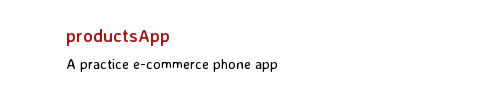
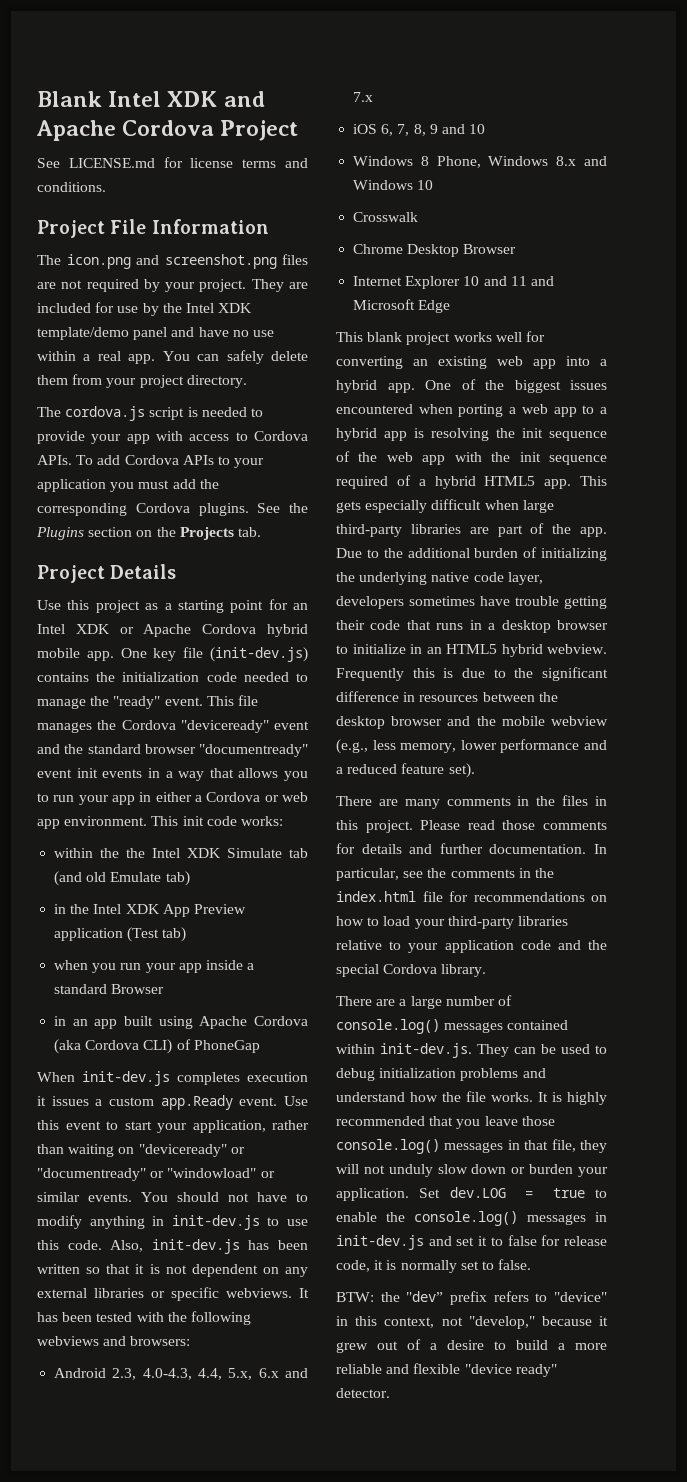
[66,29,170,46] [66,59,278,72] productsApp // A practice e-commerce phone app -> [37,91,265,107] [36,120,299,141] [37,157,308,168] [37,182,106,192] [37,219,269,238] [37,254,308,269] [37,279,308,292] [37,302,253,316] [37,327,274,340] [37,350,308,364] [37,374,247,388] [37,406,263,421] [37,431,308,444] [37,455,265,468] [37,479,219,492] [37,503,308,516] [36,527,261,540] [37,564,177,583] [37,599,308,613] [37,624,308,637] [37,647,308,662] [37,672,308,682] [37,695,258,709] [37,720,309,733] [37,744,308,757] [37,768,308,781] [37,792,308,805] [37,816,283,829] [54,848,308,858] [54,871,190,886] [54,904,246,917] [54,927,187,942] [54,960,255,973] [54,984,165,994] [54,1016,308,1029] [54,1039,260,1054] [37,1071,308,1086] [37,1095,308,1110] [37,1120,309,1133] [37,1144,245,1157] [37,1168,275,1181] [37,1192,308,1202] [37,1215,308,1230] [37,1239,308,1254] [37,1264,308,1277] [37,1287,309,1301] [37,1311,251,1325] [37,1336,191,1346] [54,1368,308,1380] [353,92,374,102] [353,124,486,136] [353,156,607,168] [353,180,434,190] [353,212,419,222] [353,244,517,257] [353,276,554,289] [353,299,451,313] [336,331,545,345] [336,356,607,369] [336,379,607,393] [336,404,607,417] [336,428,607,441] [336,451,607,465] [336,475,607,489] [336,499,554,513] [336,523,607,537] [336,547,607,561] [336,572,543,585] [336,596,607,609] [336,620,608,633] [336,644,607,657] [336,667,608,681] [336,691,558,702] [336,716,608,729] [336,739,607,754] [336,763,475,778] [336,795,607,809] [336,820,607,833] [336,843,607,854] [336,868,554,881] [336,891,607,902] [336,916,568,929] [336,940,607,953] [336,964,487,977] [336,995,512,1009] [336,1019,569,1034] [336,1043,607,1058] [336,1068,546,1081] [336,1091,607,1105] [336,1116,555,1129] [336,1139,607,1154] [336,1164,608,1177] [336,1187,607,1201] [336,1211,607,1226] [336,1235,607,1250] [336,1259,532,1273] [336,1291,607,1305] [336,1316,608,1329] [336,1339,607,1353] [336,1363,557,1377] [336,1388,390,1398] Blank Intel XDK and Apache Cordova Project // See LICENSE.md for license terms and conditions. // Project File Information // The icon.png and screenshot.png files are not required by your project. They are included for use by the Intel XDK template/demo panel and have no use within a real app. You can safely delete them from your project directory. // The cordova.js script is needed to provide your app with access to Cordova APIs. To add Cordova APIs to your application you must add the corresponding Cordova plugins. See the Plugins section on the Projects tab. // Project Details // Use this project as a starting point for an Intel XDK or Apache Cordova hybrid mobile app. One key file (init-dev.js) contains the initialization code needed to manage the "ready" event. This file manages the Cordova "deviceready" event and the standard browser "documentready" event init events in a way that allows you to run your app in either a Cordova or web app environment. This init code works: // within the the Intel XDK Simulate tab (and old Emulate tab) // in the Intel XDK App Preview application (Test tab) // when you run your app inside a standard Browser // in an app built using Apache Cordova (aka Cordova CLI) of PhoneGap // When init-dev.js completes execution it issues a custom app.Ready event. Use this event to start your application, rather than waiting on "deviceready" or "documentready" or "windowload" or similar events. You should not have to modify anything in init-dev.js to use this code. Also, init-dev.js has been written so that it is not dependent on any external libraries or specific webviews. It has been tested with the following webviews and browsers: // Android 2.3, 4.0-4.3, 4.4, 5.x, 6.x and 7.x // iOS 6, 7, 8, 9 and 10 // Windows 8 Phone, Windows 8.x and Windows 10 // Crosswalk // Chrome Desktop Browser // Internet Explorer 10 and 11 and Microsoft Edge // This blank project works well for converting an existing web app into a hybrid app. One of the biggest issues encountered when porting a web app to a hybrid app is resolving the init sequence of the web app with the init sequence required of a hybrid HTML5 app. This gets especially difficult when large third-party libraries are part of the app. Due to the additional burden of initializing the underlying native code layer, developers sometimes have trouble getting their code that runs in a desktop browser to initialize in an HTML5 hybrid webview. Frequently this is due to the significant difference in resources between the desktop browser and the mobile webview (e.g., less memory, lower performance and a reduced feature set). // There are many comments in the files in this project. Please read those comments for details and further documentation. In particular, see the comments in the index.html file for recommendations on how to load your third-party libraries relative to your application code and the special Cordova library. // There are a large number of console.log() messages contained within init-dev.js. They can be used to debug initialization problems and understand how the file works. It is highly recommended that you leave those console.log() messages in that file, they will not unduly slow down or burden your application. Set dev.LOG = true to enable the console.log() messages in init-dev.js and set it to false for release code, it is normally set to false. // BTW: the "dev” prefix refers to "device" in this context, not "develop," because it grew out of a desire to build a more reliable and flexible "device ready" detector.

